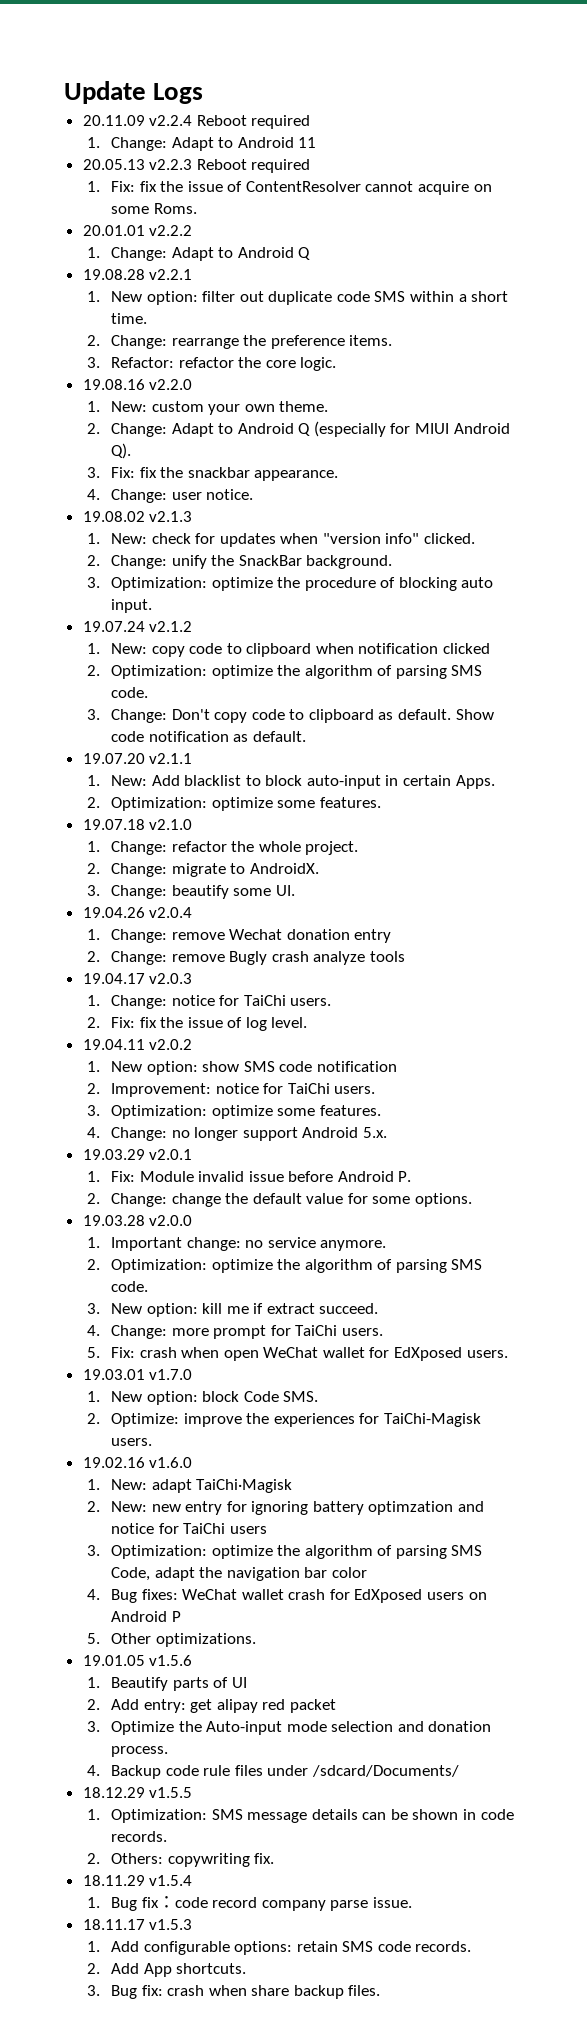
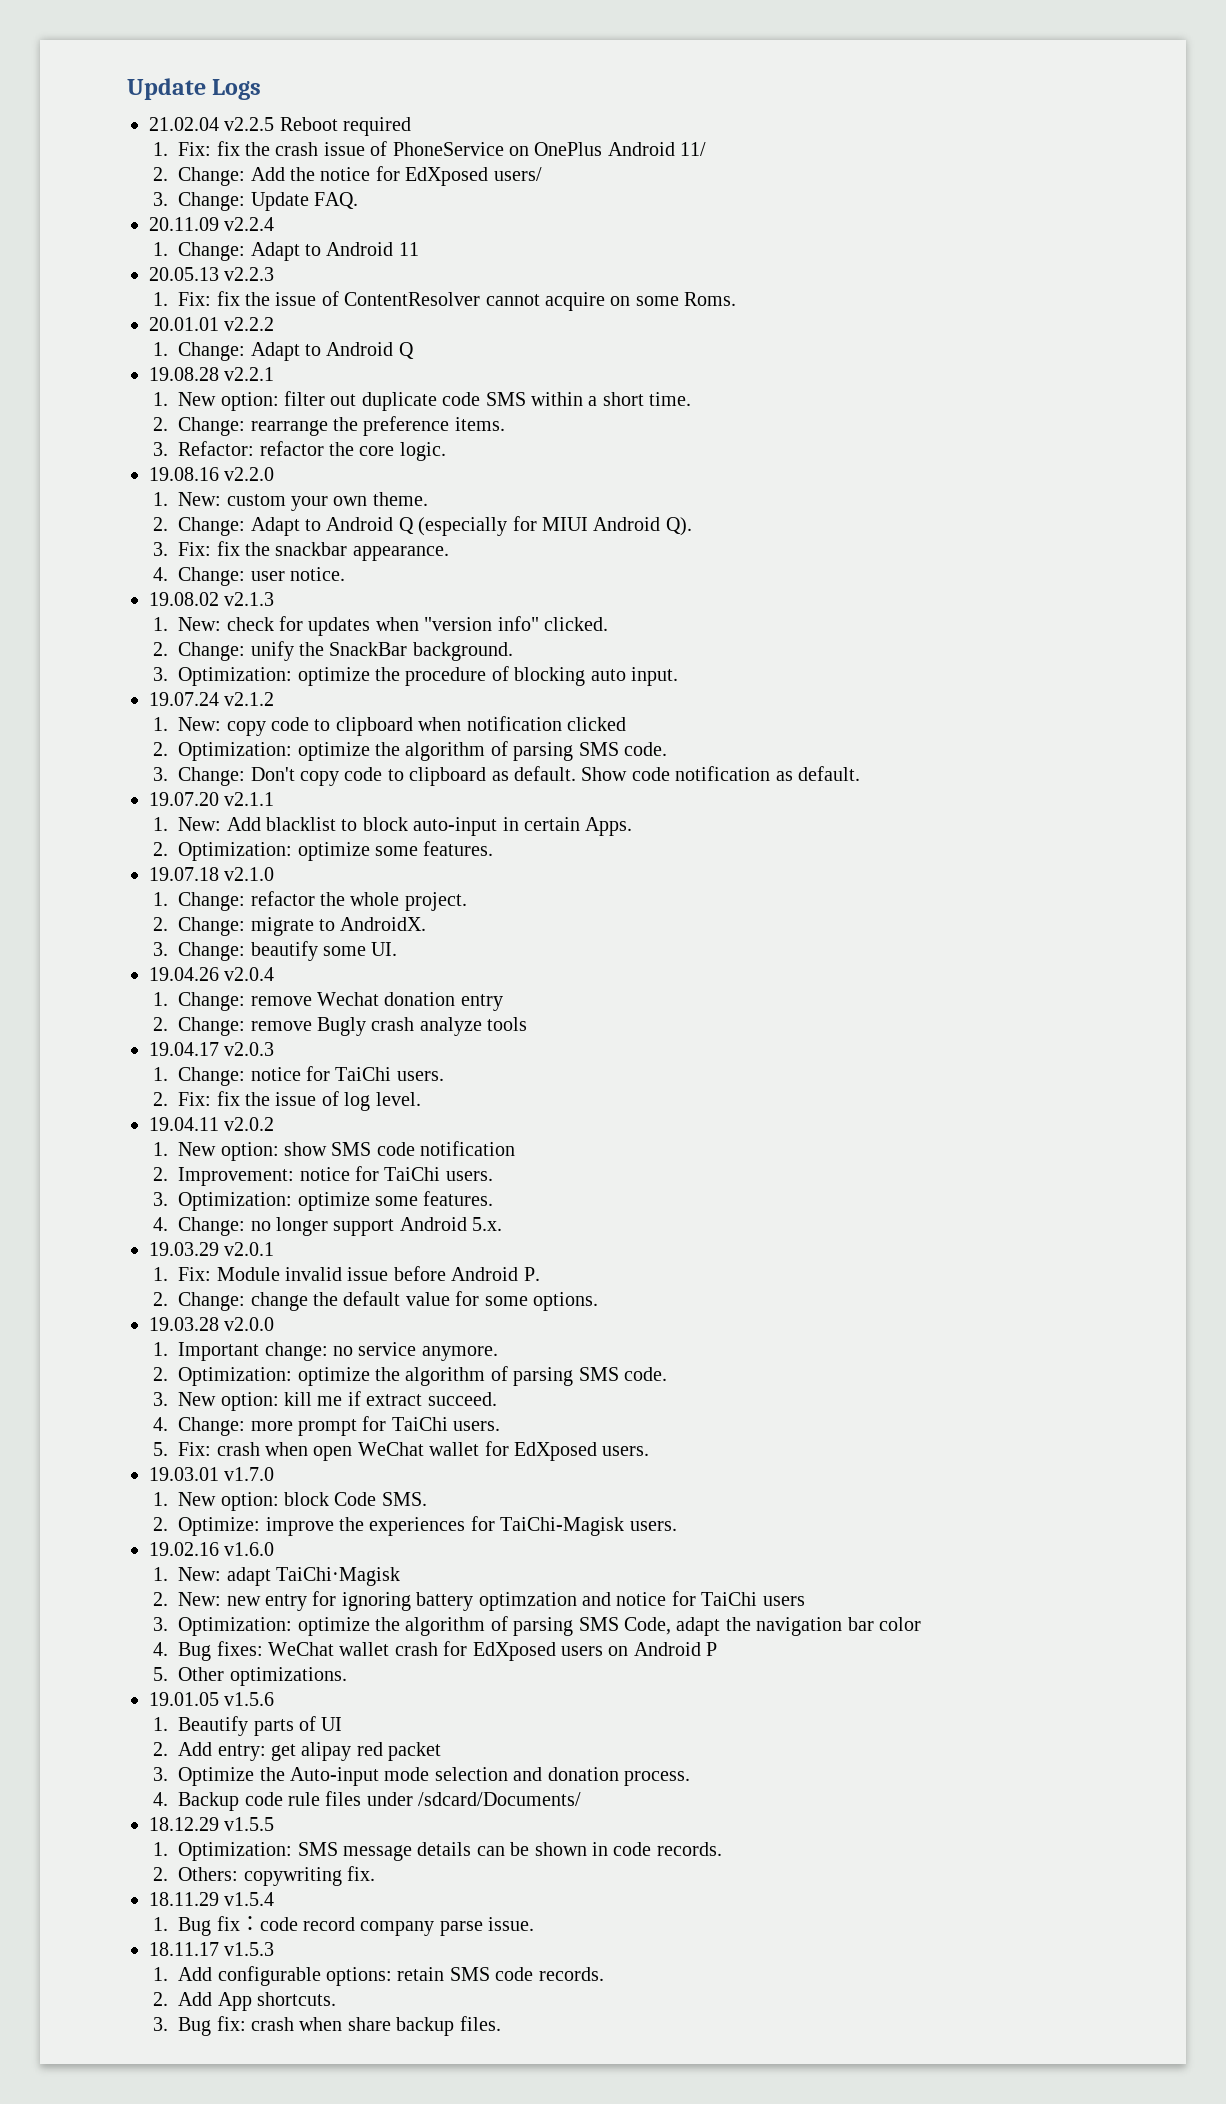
(204, 93) none -> [149,117,412,136] [152,141,707,156] [152,166,542,186] [152,192,358,211] // 21.02.04 v2.2.5 Reboot required // 1. Fix: fix the crash issue of PhoneService on OnePlus Android 11/ // 2. Change: Add the notice for EdXposed users/ // 3. Change: Update FAQ.
[196,115,311,129] Reboot required -> (275, 224) none
[196,159,311,173] Reboot required -> (275, 274) none

